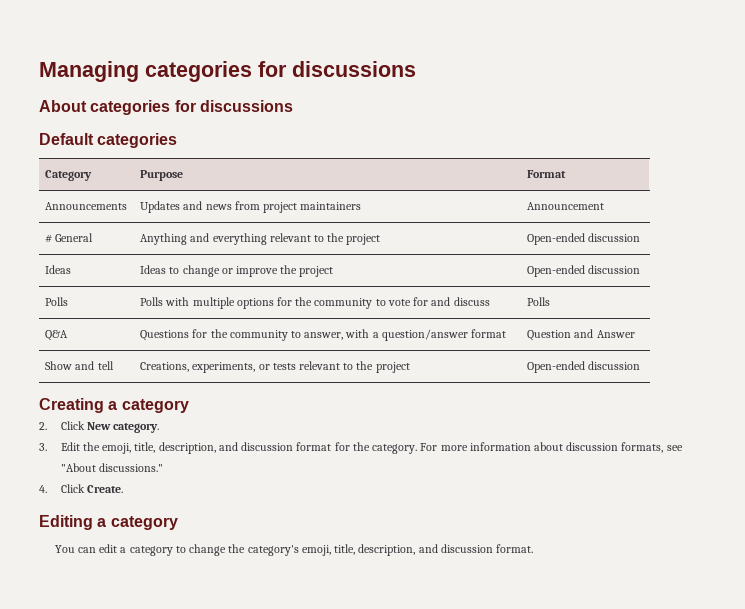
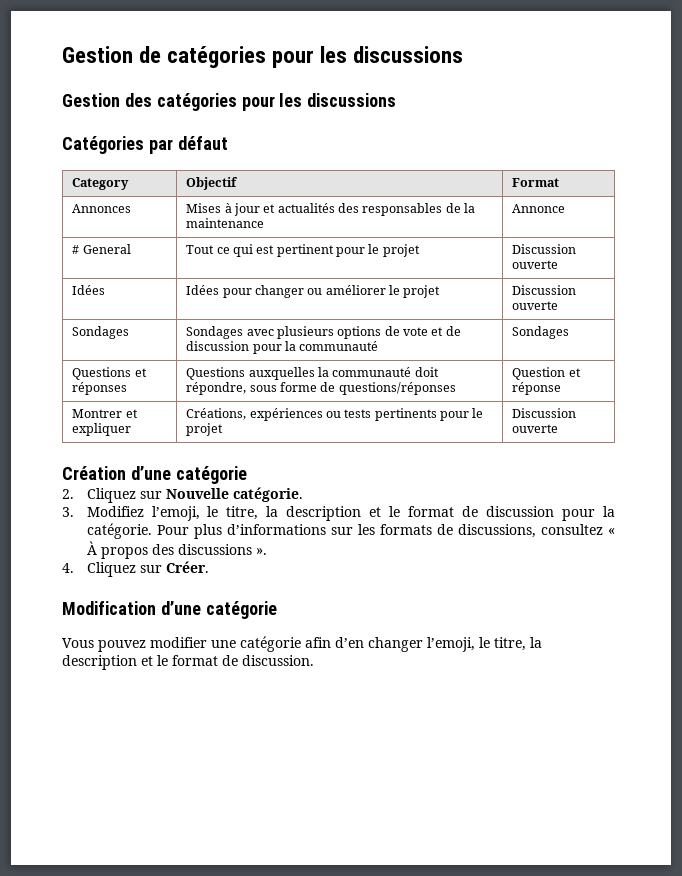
[39,61,416,82] [39,100,293,115] [39,133,178,148] Managing categories for discussions // About categories for discussions // Default categories -> [62,46,464,68] [62,93,397,111] [62,136,228,154] Gestion de catégories pour les discussions // Gestion des catégories pour les discussions // Catégories par défaut
[140,170,184,181] Purpose -> [186,177,239,190] Objectif
[45,202,128,210] [140,201,362,213] [527,202,605,210] [45,233,94,243] [140,233,381,245] [527,233,641,245] [45,265,72,274] [140,265,334,277] [527,265,641,277] [45,297,69,306] [140,297,490,309] [527,297,551,306] [45,330,69,341] [140,329,507,341] [527,329,635,341] [45,361,114,370] [140,361,410,373] [527,361,641,373] [39,398,189,413] [39,421,160,433] [39,442,683,454] [60,463,163,472] [39,484,123,493] [39,515,178,530] [54,544,534,556] Announcements | Updates and news from project maintainers | Announcement // # General | Anything and everything relevant to the project | Open-ended discussion // Ideas | Ideas to change or improve the project | Open-ended discussion // Polls | Polls with multiple options for the community to vote for and discuss | Polls // Q&A | Questions for the community to answer, with a question/answer format | Question and Answer // Show and tell | Creations, experiments, or tests relevant to the project | Open-ended discussion // Creating a category // 2. Click New category. // 3. Edit the emoji, title, description, and discussion format for the category. For more information about discussion formats, see "About discussions." // 4. Click Create. // Editing a category // You can edit a category to change the category's emoji, title, description, and discussion format. -> [72,204,132,213] [186,203,476,216] [186,218,265,228] [512,204,566,213] [72,244,131,254] [186,244,420,257] [512,244,577,254] [512,260,559,269] [72,285,106,295] [186,285,441,298] [512,285,577,295] [512,301,559,310] [72,326,130,339] [186,326,461,339] [186,341,379,354] [512,326,570,339] [72,367,147,380] [72,382,128,395] [186,367,439,380] [186,382,456,395] [512,367,581,380] [512,382,562,395] [72,409,138,418] [72,423,132,436] [186,408,484,421] [186,423,224,436] [512,408,577,418] [512,424,559,433] [62,466,247,484] [62,487,303,503] [62,506,615,521] [86,523,615,539] [86,541,267,559] [62,561,209,577] [62,601,277,619] [62,636,542,652] [62,655,314,670] Annonces | Mises à jour et actualités des responsables de la maintenance | Annonce // # General | Tout ce qui est pertinent pour le projet | Discussion ouverte // Idées | Idées pour changer ou améliorer le projet | Discussion ouverte // Sondages | Sondages avec plusieurs options de vote et de discussion pour la communauté | Sondages // Questions et réponses | Questions auxquelles la communauté doit répondre, sous forme de questions/réponses | Question et réponse // Montrer et expliquer | Créations, expériences ou tests pertinents pour le projet | Discussion ouverte // Création d’une catégorie // 2. Cliquez sur Nouvelle catégorie. // 3. Modifiez l’emoji, le titre, la description et le format de discussion pour la catégorie. Pour plus d’informations sur les formats de discussions, consultez « À propos des discussions ». // 4. Cliquez sur Créer. // Modification d’une catégorie // Vous pouvez modifier une catégorie afin d’en changer l’emoji, le titre, la description et le format de discussion.

